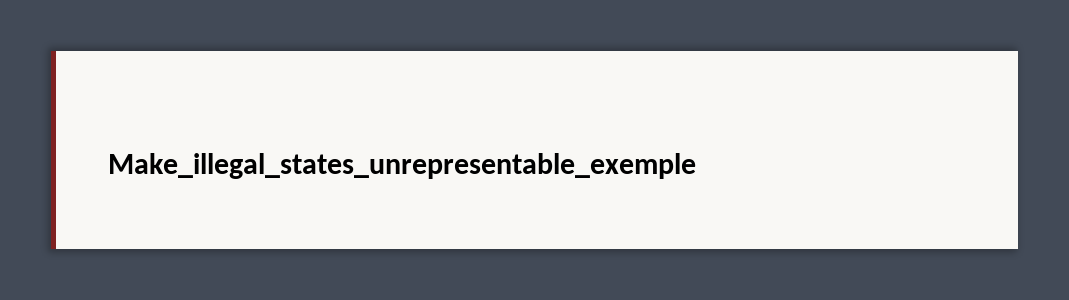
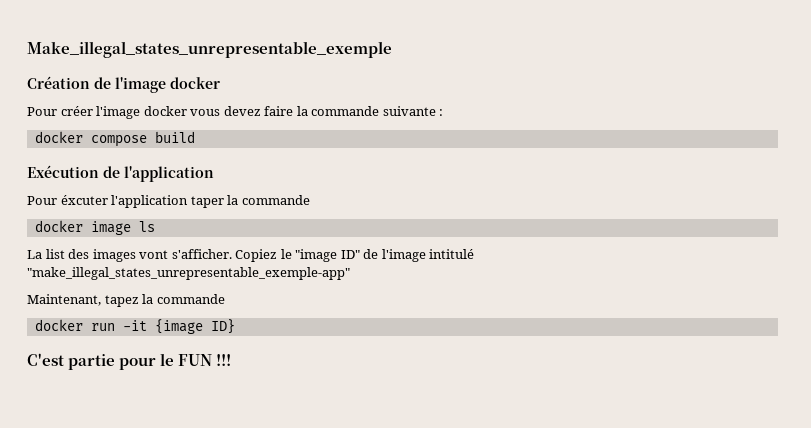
(696, 166) none -> [27,76,220,93] [27,106,444,119] [34,131,195,147] [27,165,214,182] [27,195,310,208] [34,220,155,235] [27,249,475,262] [27,267,350,280] [27,294,225,307] [34,319,235,334] [27,353,232,370] // Création de l'image docker // Pour créer l'image docker vous devez faire la commande suivante : // docker compose build // Exécution de l'application // Pour éxcuter l'application taper la commande // docker image ls // La list des images vont s'afficher. Copiez le "image ID" de l'image intitulé "make_illegal_states_unrepresentable_exemple-app" // Maintenant, tapez la commande // docker run -it {image ID} // C'est partie pour le FUN !!!

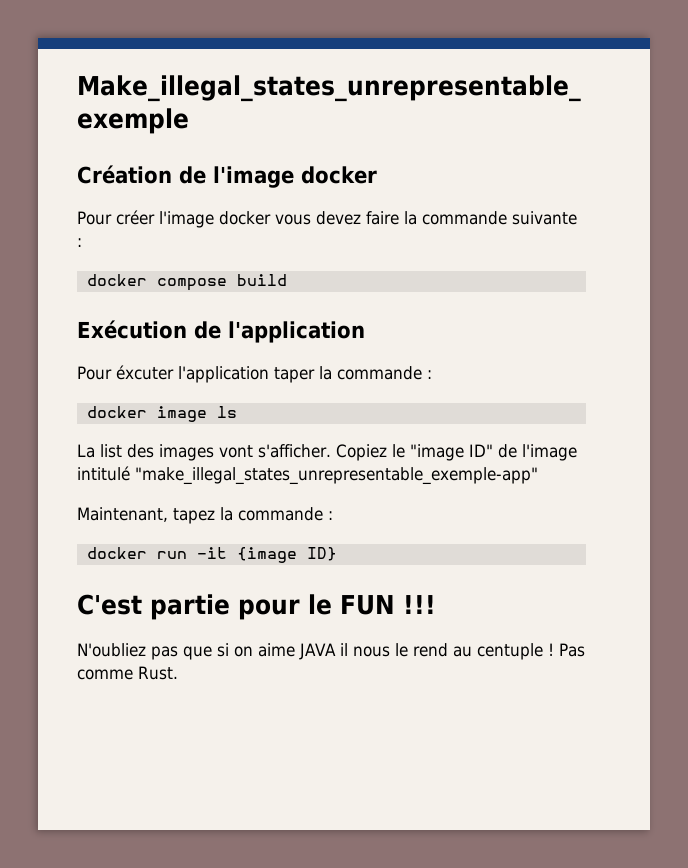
(310, 200) none -> [427,370,432,379] :
(225, 299) none -> [328,511,333,520] :
(232, 360) none -> [77,643,585,660] [77,666,178,680] // N'oubliez pas que si on aime JAVA il nous le rend au centuple ! Pas comme Rust.

